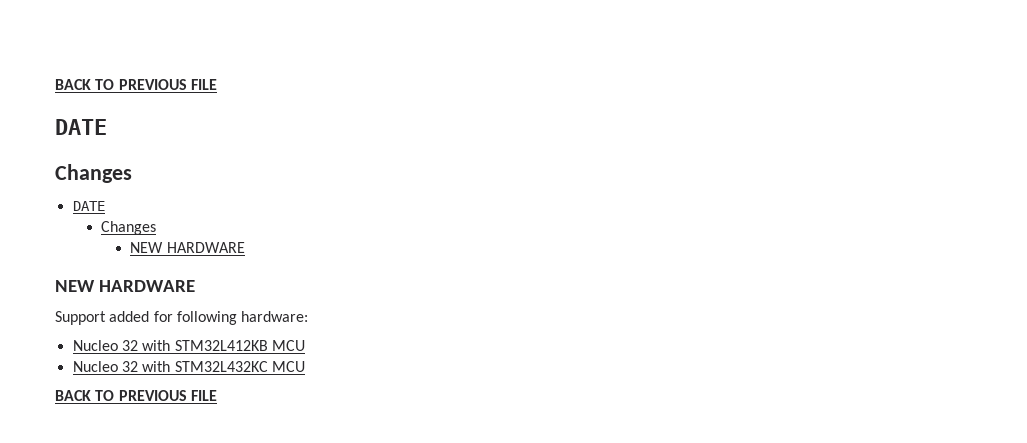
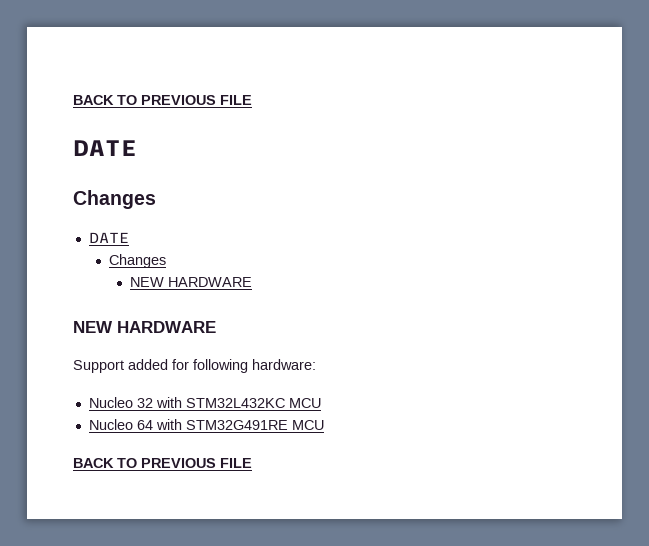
[174,340,268,351] STM32L412KB -> [185,398,285,408] STM32L432KC
[121,361,268,372] 32 with STM32L432KC -> [136,419,288,430] 64 with STM32G491RE

